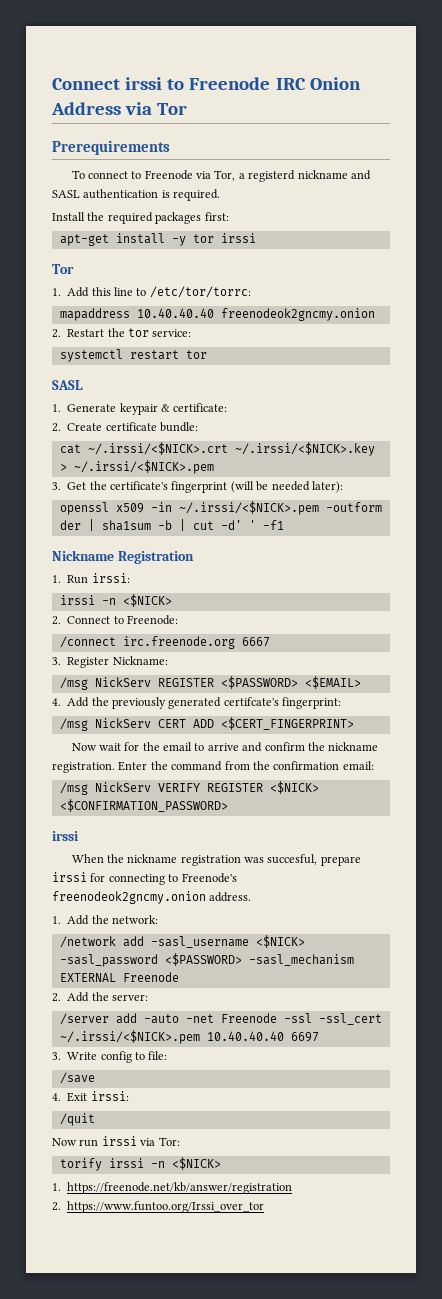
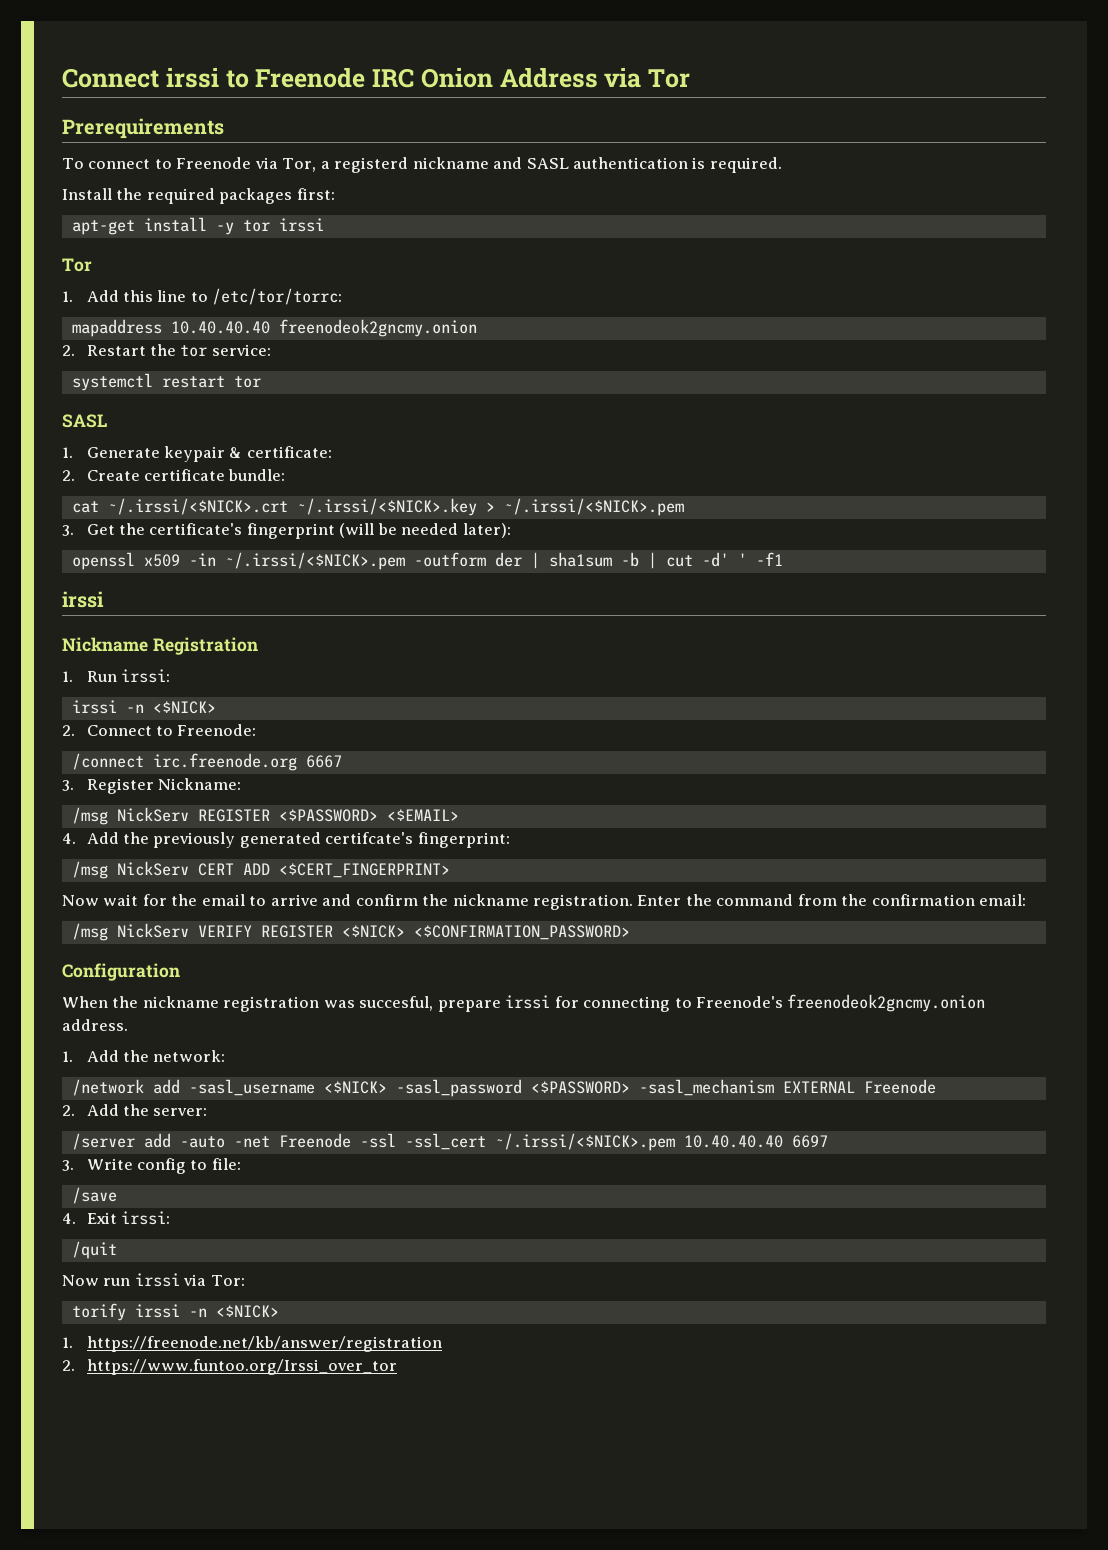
(284, 525) none -> [62,591,104,608] // irssi
[52,831,79,841] irssi -> [62,963,180,981] Configuration

